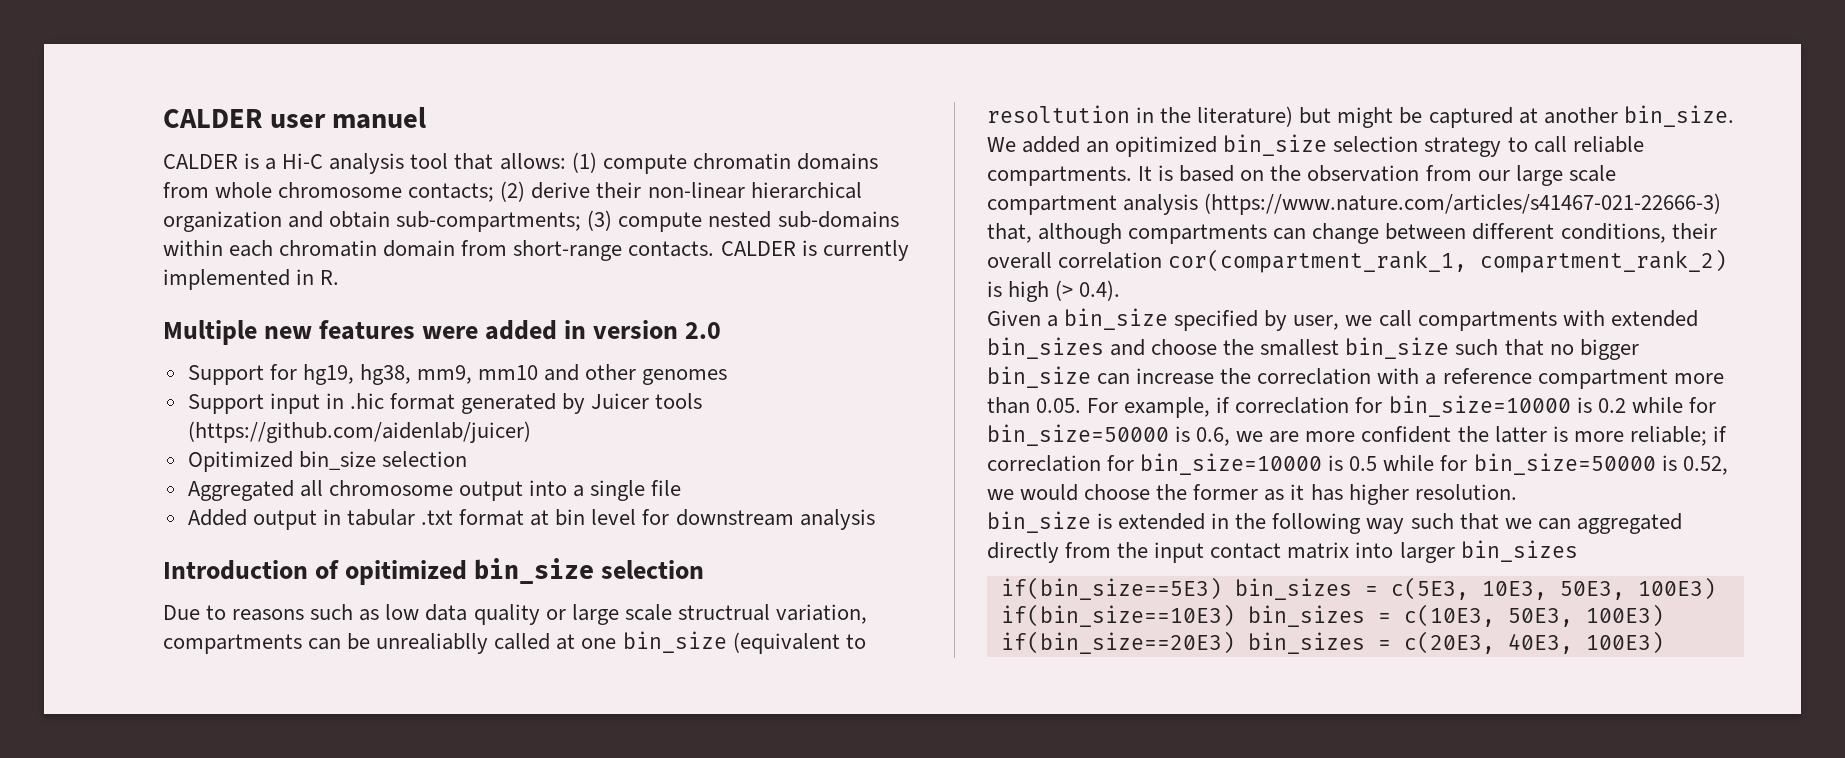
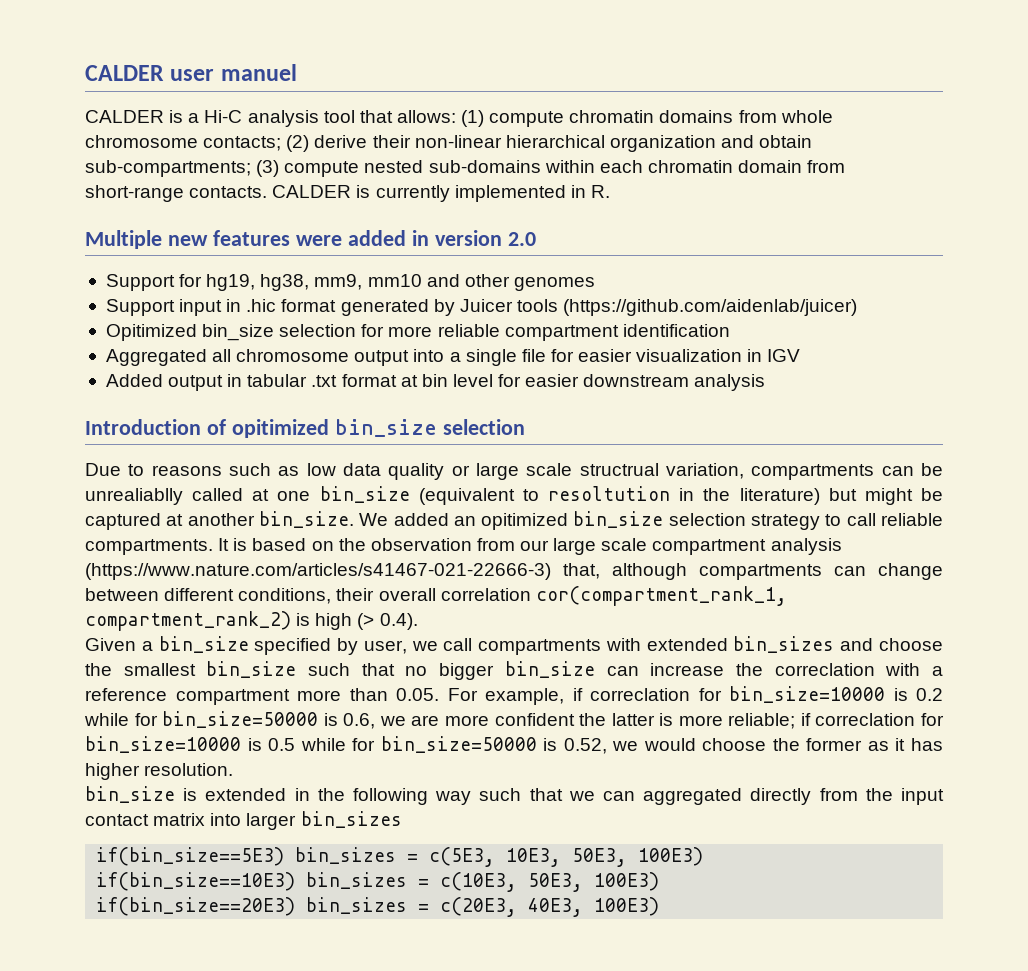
(467, 459) none -> [361,324,730,341] for more reliable compartment identification
(682, 488) none -> [550,349,801,362] for easier visualization in IGV
(670, 517) none -> [525,374,580,387] easier

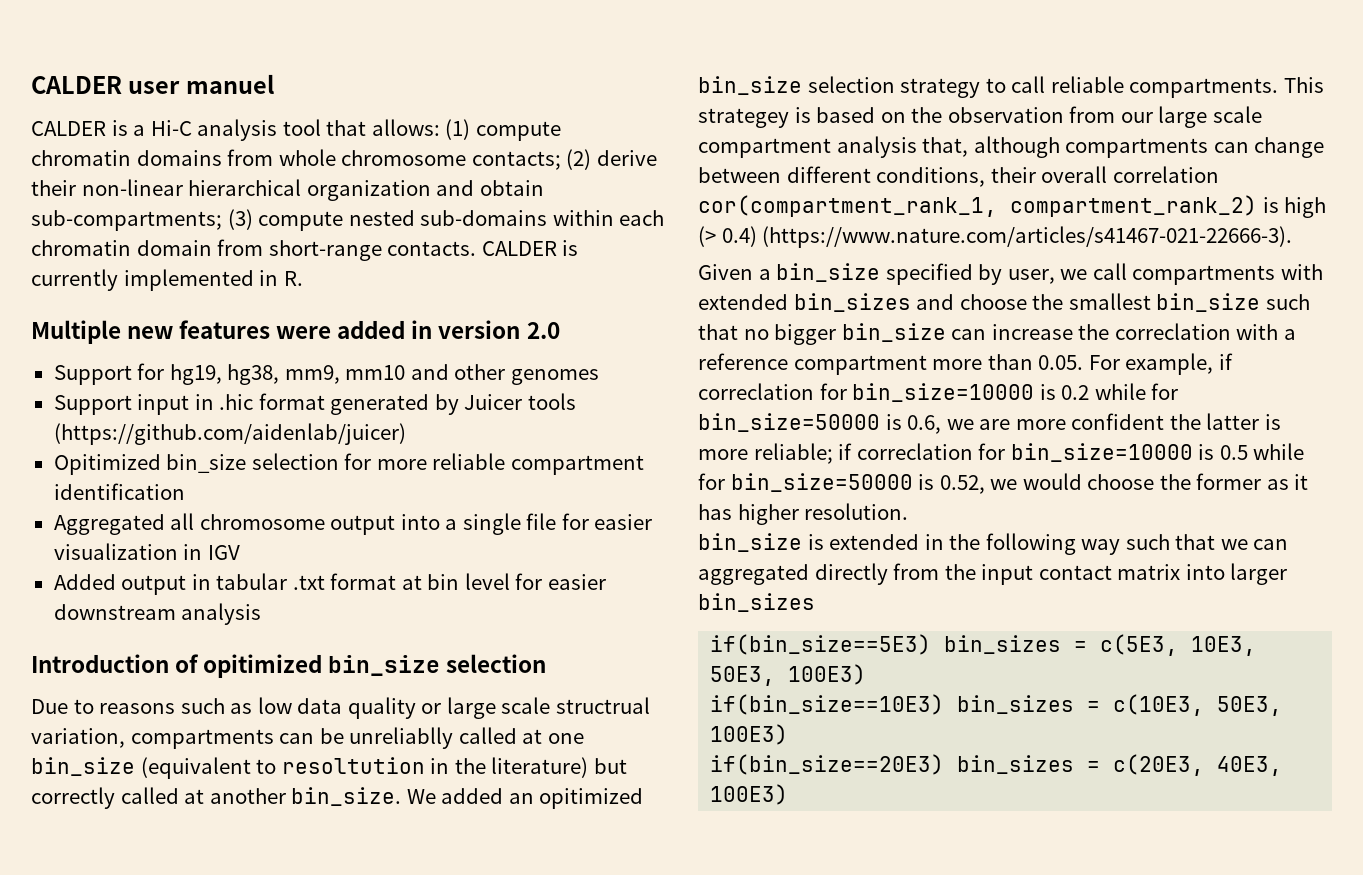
[85,488,183,505] unrealiablly -> [349,727,454,749] unreliablly
[864,488,944,505] [85,513,161,530] might be captured -> [31,787,179,809] correctly called
[218,538,230,551] It -> [1283,77,1324,93] [698,108,789,128] This strategey
[85,563,551,580] (https://www.nature.com/articles/s41467-021-22666-3) -> (917, 147) none
[379,613,418,630] 0.4). -> [721,226,1293,248] 0.4) (https://www.nature.com/articles/s41467-021-22666-3).

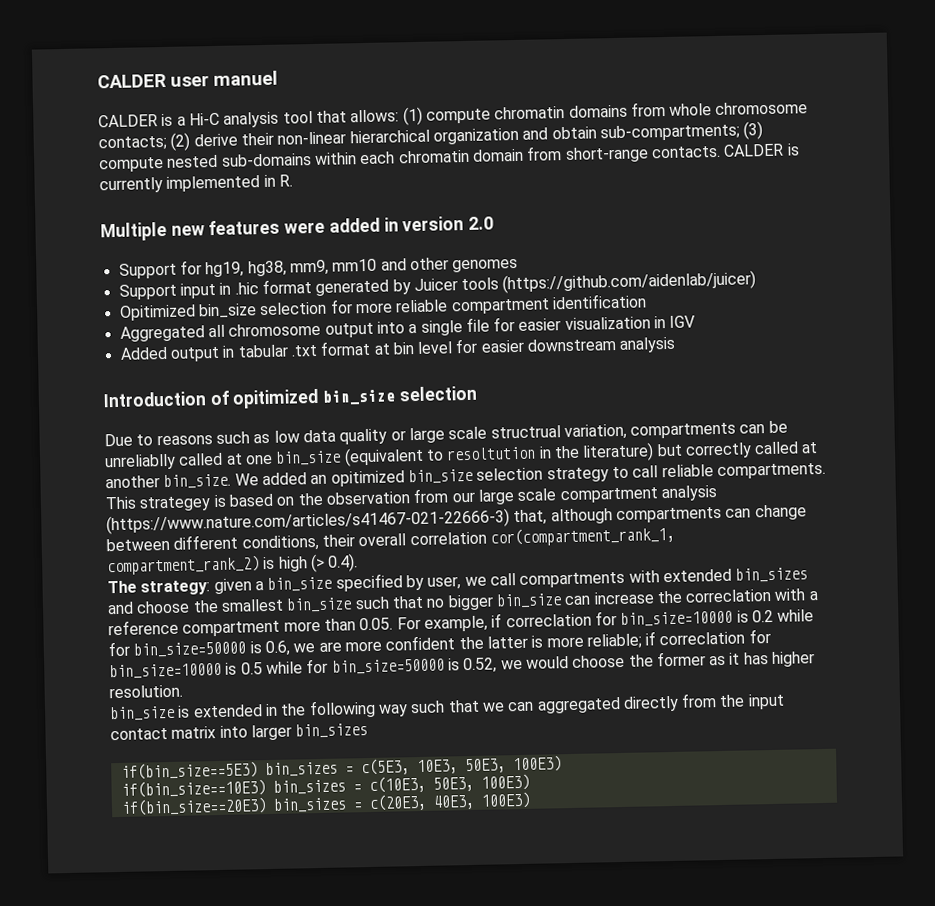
(917, 147) none -> [106,508,510,535] (https://www.nature.com/articles/s41467-021-22666-3)
[721,226,1293,248] [698,264,753,280] 0.4) (https://www.nature.com/articles/s41467-021-22666-3). // Given -> [327,553,359,572] [107,578,252,596] 0.4). // The strategy: given

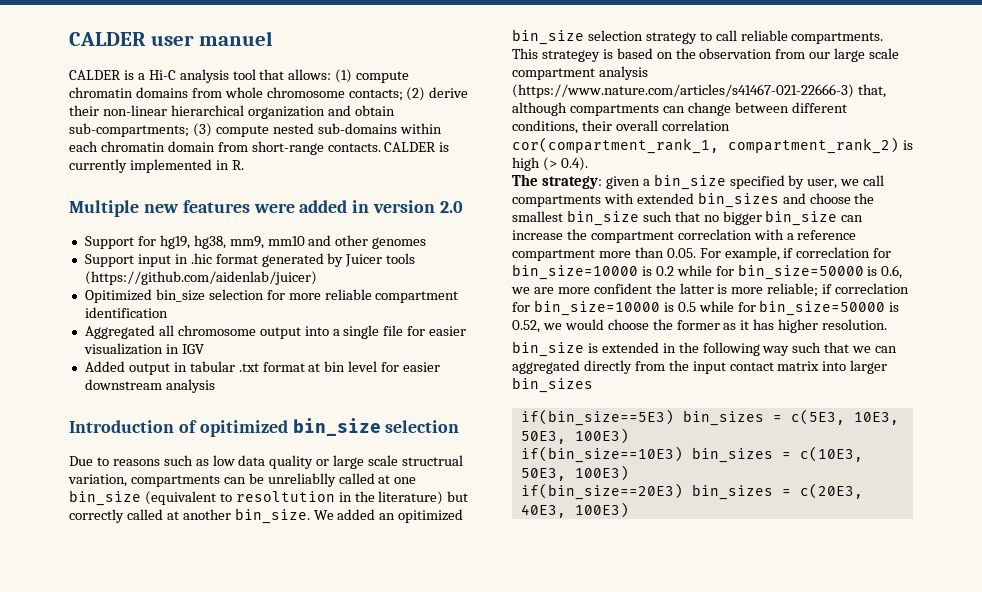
(683, 597) none -> [590,231,674,243] compartment

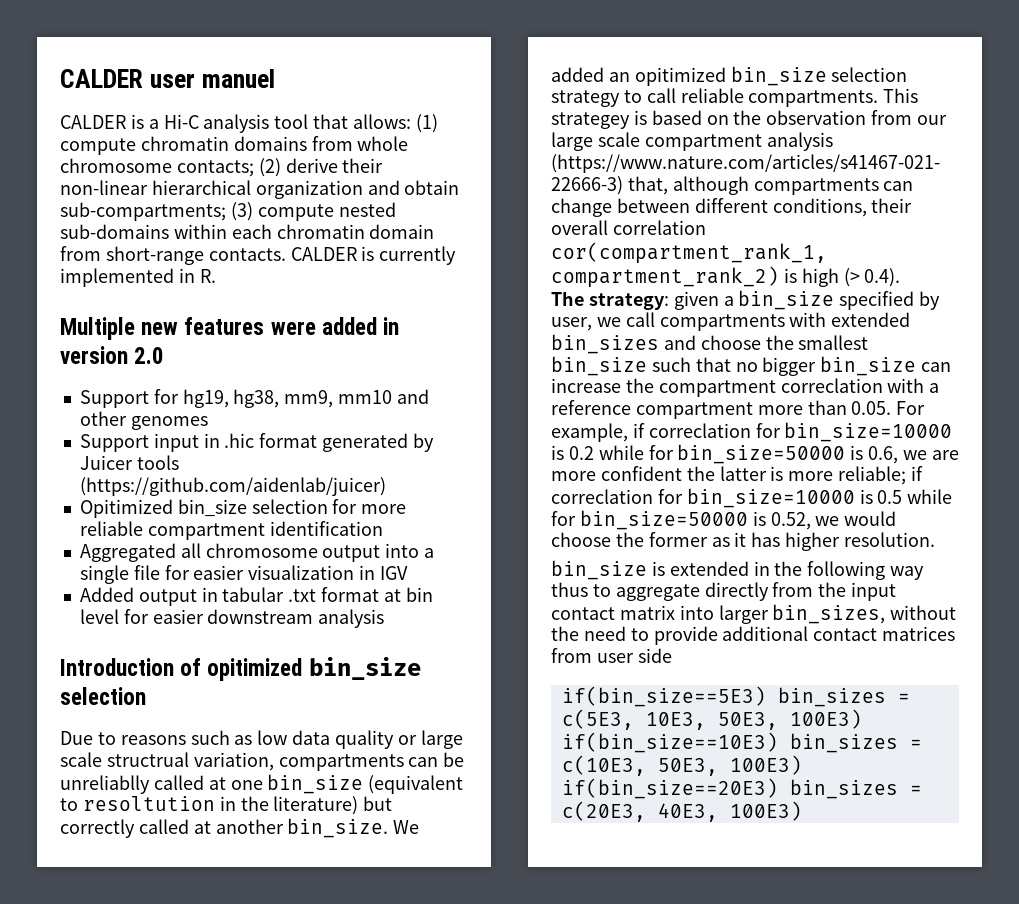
[792,342,898,353] [512,360,580,374] such that we can aggregated -> [551,582,700,601] thus to aggregate
[512,377,593,393] bin_sizes -> [772,604,957,624] [551,626,956,645] [551,648,672,663] bin_sizes, without the need to provide additional contact matrices from user side

